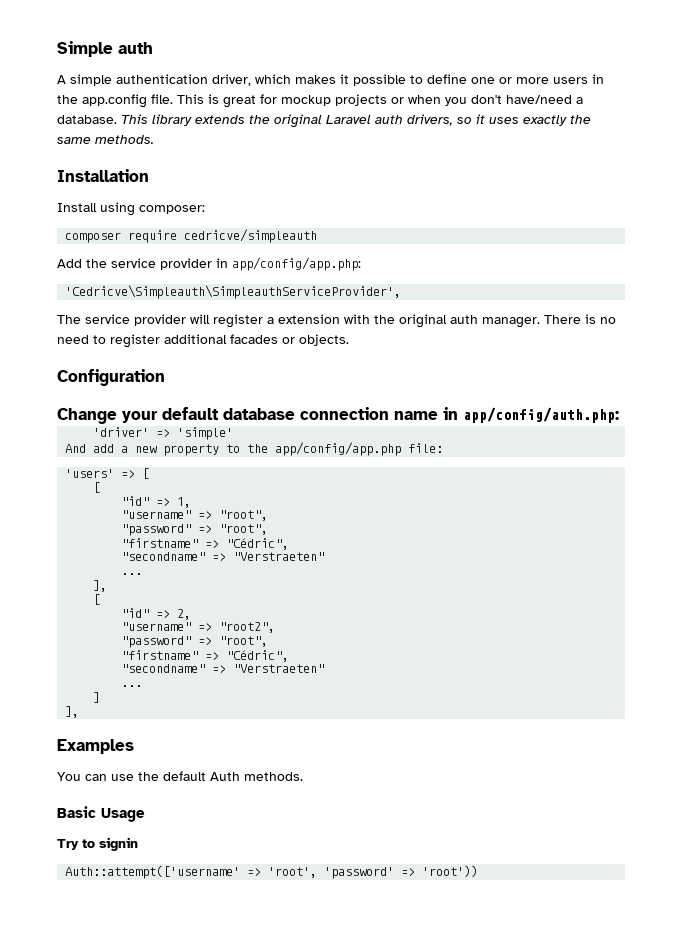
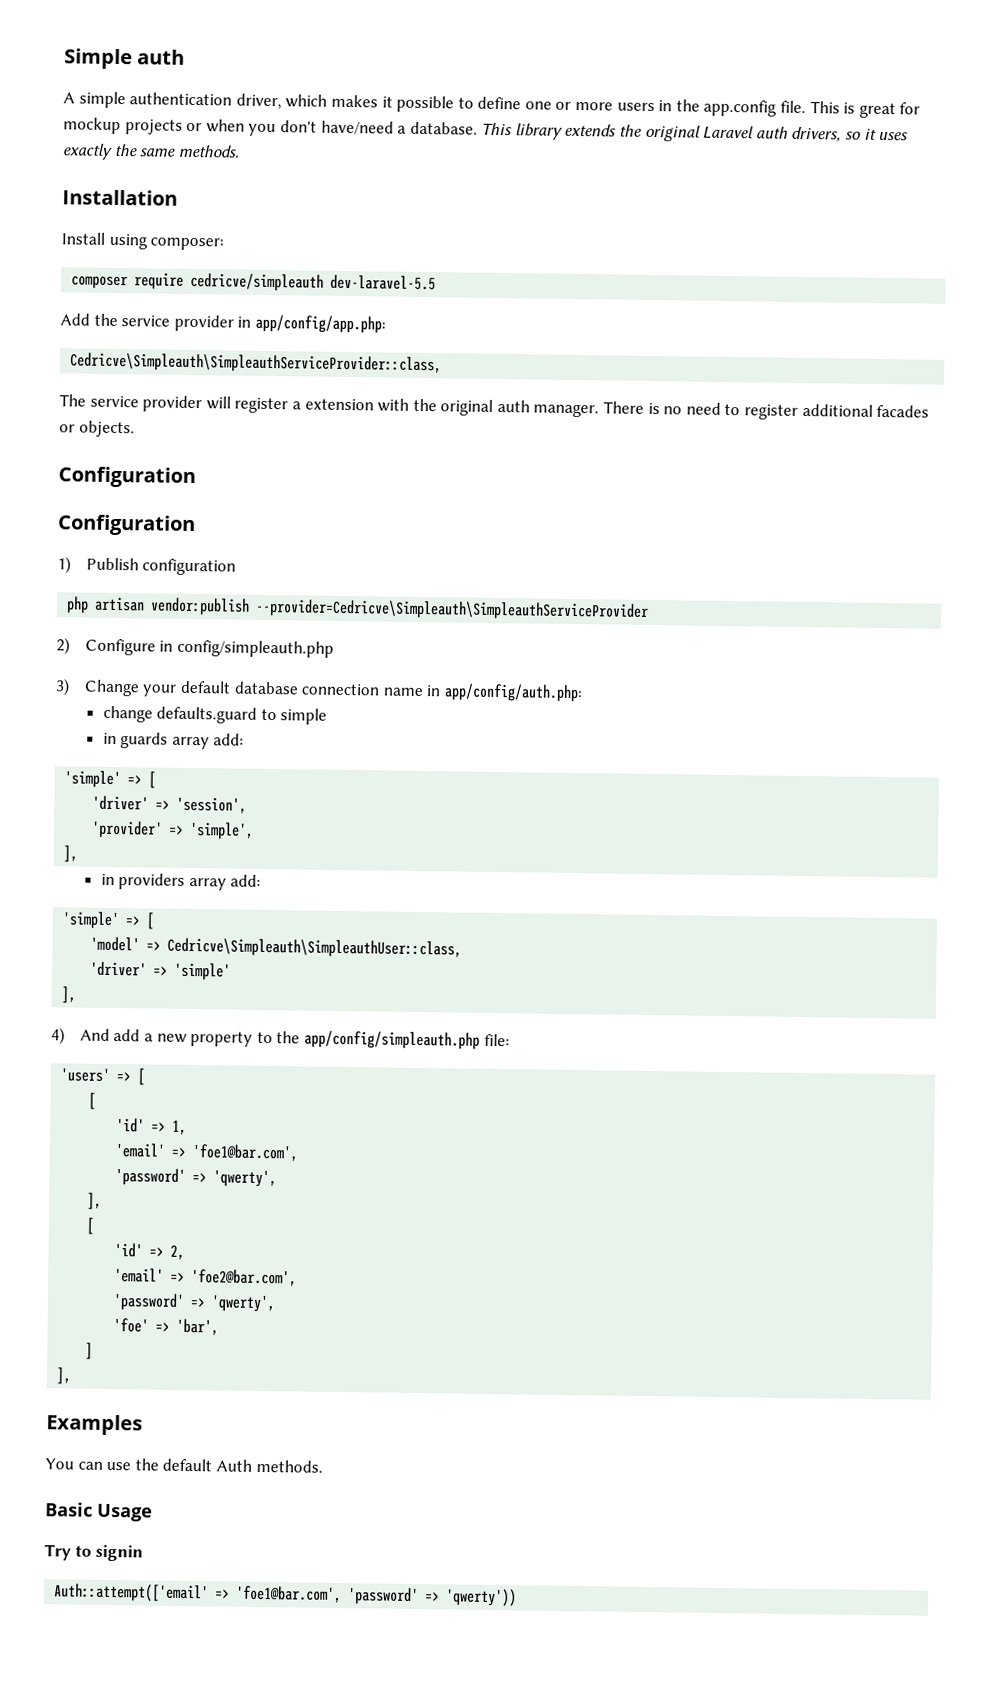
(318, 236) none -> [330,274,437,291] dev-laravel-5.5
[65,285,402,299] 'Cedricve\Simpleauth\SimpleauthServiceProvider', -> [70,352,443,375] Cedricve\Simpleauth\SimpleauthServiceProvider::class,
(165, 377) none -> [57,514,196,537] [57,556,237,576] [66,596,650,621] [56,637,335,658] [55,678,70,696] Configuration // 1) Publish configuration // php artisan vendor:publish --provider=Cedricve\Simpleauth\SimpleauthServiceProvider // 2) Configure in config/simpleauth.php // 3)
(619, 415) none -> [102,705,328,725] [102,732,245,750] [64,770,157,789] [92,795,248,814] [92,820,255,840] [63,845,79,863] [100,873,262,891] [62,911,156,930] [90,936,463,959] // change defaults.guard to simple // in guards array add: // 'simple' => [ // 'driver' => 'session', // 'provider' => 'simple', // ], // in providers array add: // 'simple' => [ // 'model' => Cedricve\Simpleauth\SimpleauthUser::class,
(234, 433) none -> [61,986,78,1004] [51,1027,65,1045] ], // 4)
[275,442,402,456] app/config/app.php -> [303,1030,480,1050] app/config/simpleauth.php
[121,496,150,506] "id" -> [116,1118,146,1133] 'id'
[121,510,269,521] [121,524,269,536] [121,538,290,550] [121,552,325,561] [121,573,143,575] "username" => "root", // "password" => "root", // "firstname" => "Cédric", // "secondname" => "Verstraeten" // ... -> [115,1143,299,1162] [115,1168,278,1188] 'email' => 'foe1@bar.com', // 'password' => 'qwerty',
[121,608,150,618] "id" -> [114,1243,144,1258] 'id'
[121,622,276,633] [121,636,269,648] [121,650,290,662] [121,664,325,673] [121,685,143,687] "username" => "root2", // "password" => "root", // "firstname" => "Cédric", // "secondname" => "Verstraeten" // ... -> [114,1268,298,1287] [113,1293,277,1313] [113,1318,220,1336] 'email' => 'foe2@bar.com', // 'password' => 'qwerty', // 'foe' => 'bar',
[65,865,479,879] Auth::attempt(['username' => 'root', 'password' => 'root')) -> [54,1583,518,1607] Auth::attempt(['email' => 'foe1@bar.com', 'password' => 'qwerty'))

